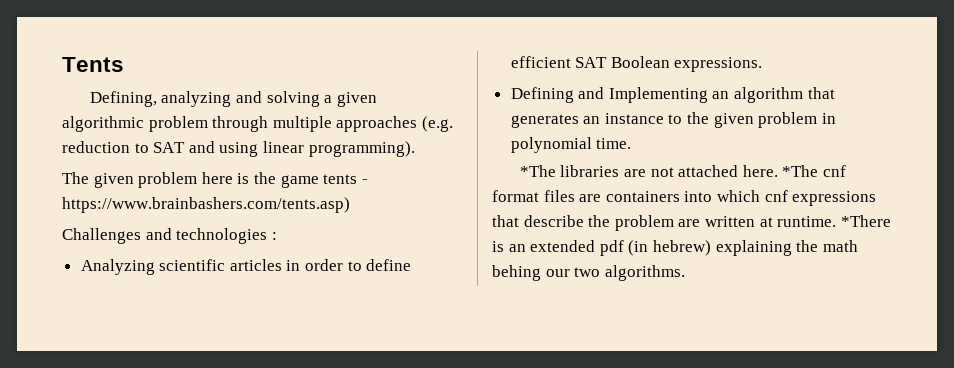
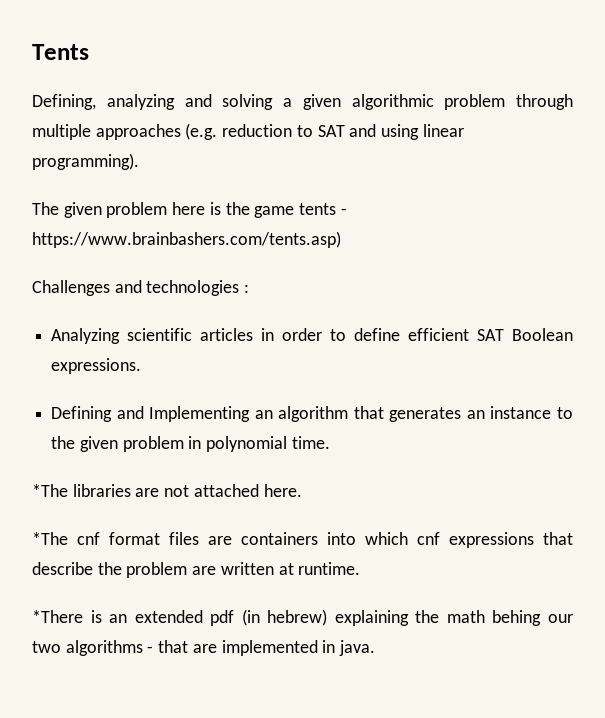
(778, 171) none -> (302, 490) //
(837, 221) none -> (361, 568) //
[604,265,685,281] algorithms. -> [65,640,376,656] algorithms - that are implemented in java.

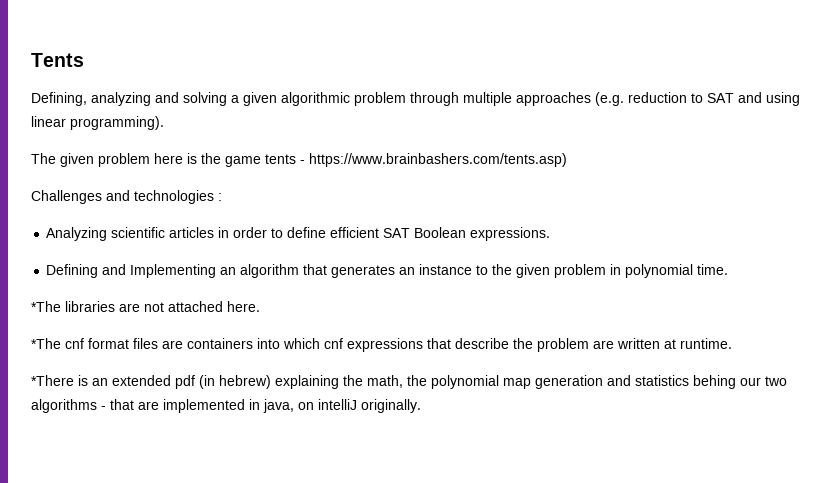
[446,610,485,623] math -> [367,375,689,389] math, the polynomial map generation and statistics
[339,640,376,656] java. -> [263,399,421,413] java, on intelliJ originally.

